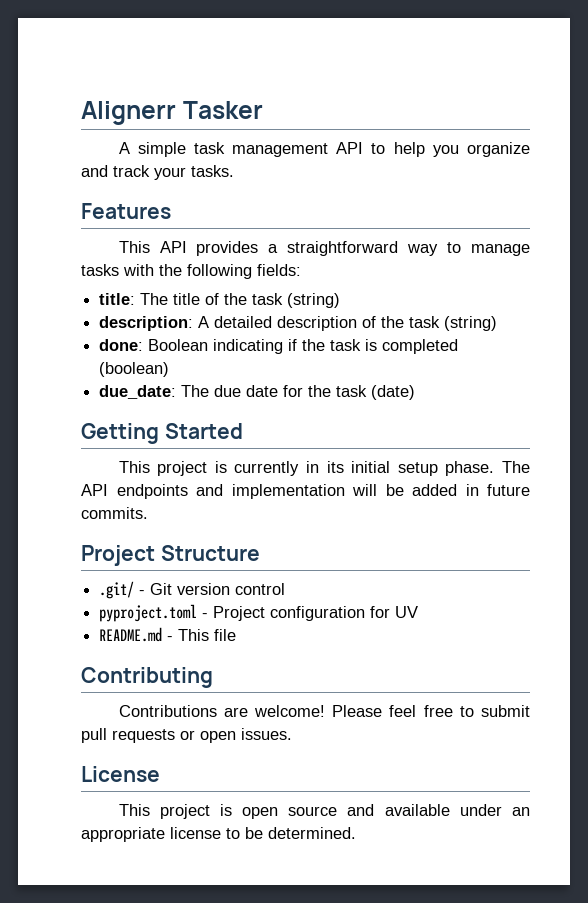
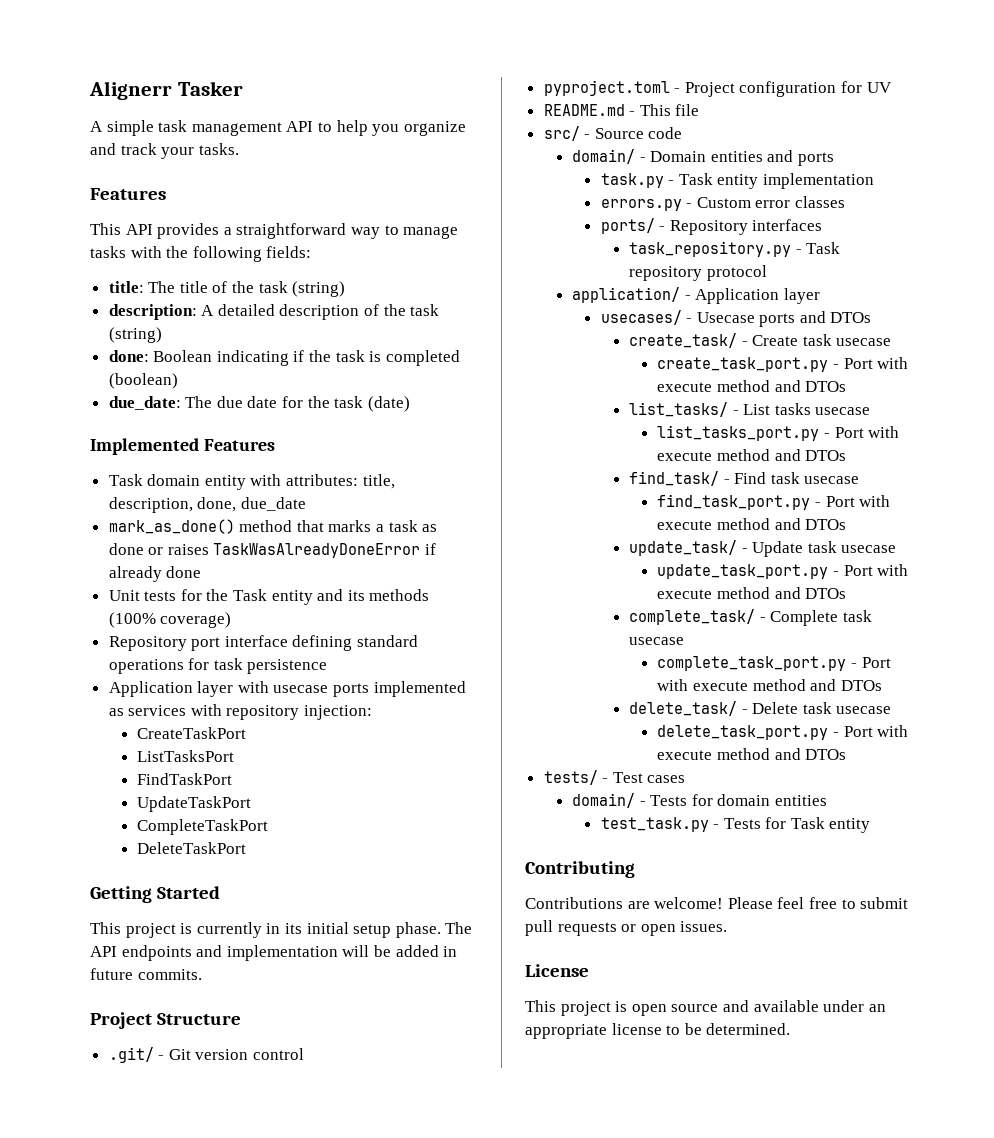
(416, 392) none -> [90,438,275,455] [108,474,395,490] [108,497,306,513] [108,519,438,534] [108,543,437,558] [108,566,202,582] [108,589,430,605] [108,612,232,628] [108,635,419,651] [108,658,328,674] [108,681,466,697] [108,704,373,720] [137,727,247,739] [137,750,235,762] [137,773,233,785] [137,796,252,812] [137,819,269,835] [137,842,247,854] // Implemented Features // Task domain entity with attributes: title, description, done, due_date // mark_as_done() method that marks a task as done or raises TaskWasAlreadyDoneError if already done // Unit tests for the Task entity and its methods (100% coverage) // Repository port interface defining standard operations for task persistence // Application layer with usecase ports implemented as services with repository injection: // CreateTaskPort // ListTasksPort // FindTaskPort // UpdateTaskPort // CompleteTaskPort // DeleteTaskPort
(237, 635) none -> [543,126,683,141] [572,149,835,166] [600,173,874,189] [600,196,845,211] [600,218,823,235] [628,241,841,257] [628,265,767,281] [572,287,820,304] [600,310,872,327] [628,333,892,348] [657,357,909,372] [657,380,847,392] [628,402,871,417] [657,425,900,441] [657,449,847,461] [628,471,860,486] [657,494,891,510] [657,518,847,530] [628,540,897,557] [657,564,909,579] [657,587,847,599] [628,609,872,626] [628,637,684,645] [657,656,891,671] [657,679,882,691] [628,701,892,716] [657,725,909,740] [657,748,847,760] [543,770,686,785] [572,793,828,808] [600,817,871,833] // src/ - Source code // domain/ - Domain entities and ports // task.py - Task entity implementation // errors.py - Custom error classes // ports/ - Repository interfaces // task_repository.py - Task repository protocol // application/ - Application layer // usecases/ - Usecase ports and DTOs // create_task/ - Create task usecase // create_task_port.py - Port with execute method and DTOs // list_tasks/ - List tasks usecase // list_tasks_port.py - Port with execute method and DTOs // find_task/ - Find task usecase // find_task_port.py - Port with execute method and DTOs // update_task/ - Update task usecase // update_task_port.py - Port with execute method and DTOs // complete_task/ - Complete task usecase // complete_task_port.py - Port with execute method and DTOs // delete_task/ - Delete task usecase // delete_task_port.py - Port with execute method and DTOs // tests/ - Test cases // domain/ - Tests for domain entities // test_task.py - Tests for Task entity

